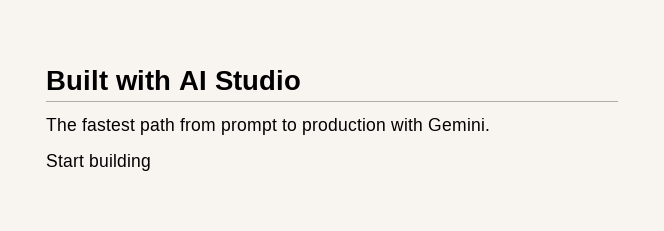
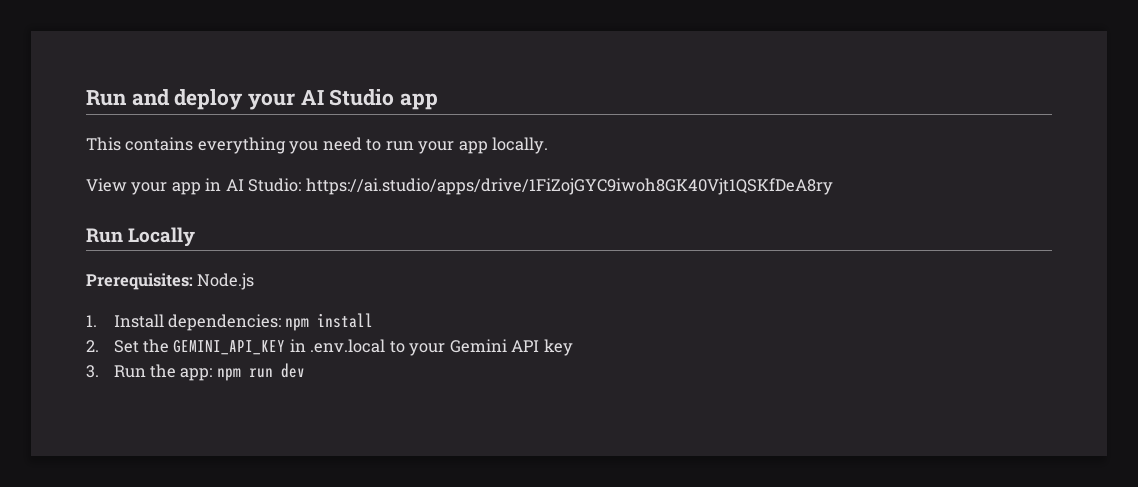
[46,70,301,90] [46,118,490,135] [46,154,151,171] Built with AI Studio // The fastest path from prompt to production with Gemini. // Start building -> [86,89,439,110] [86,137,549,154] [86,178,833,195] [86,227,196,247] [86,273,255,290] [86,313,374,331] [86,339,573,356] [86,363,305,381] Run and deploy your AI Studio app // This contains everything you need to run your app locally. // View your app in AI Studio: https://ai.studio/apps/drive/1FiZojGYC9iwoh8GK40Vjt1QSKfDeA8ry // Run Locally // Prerequisites: Node.js // 1. Install dependencies: npm install // 2. Set the GEMINI_API_KEY in .env.local to your Gemini API key // 3. Run the app: npm run dev

